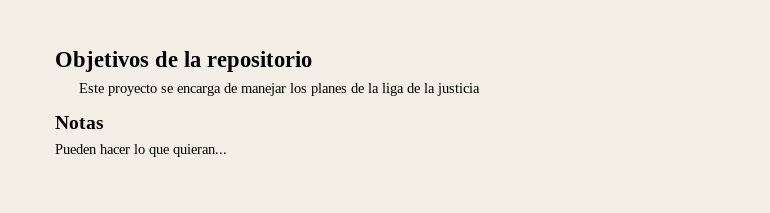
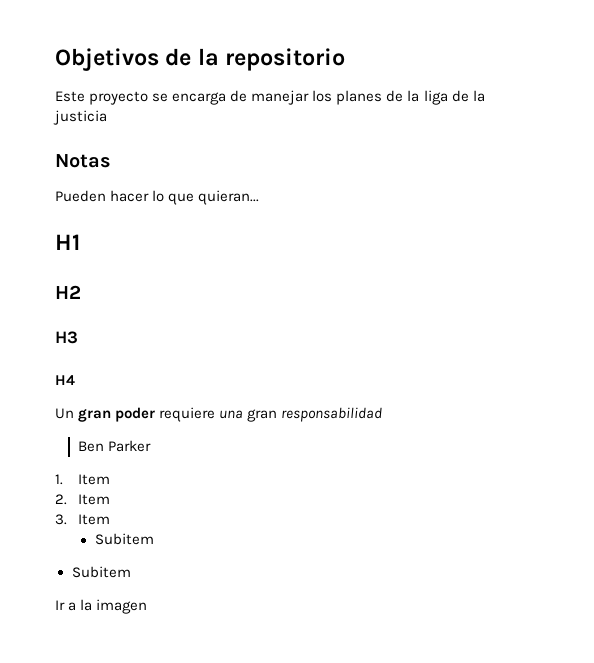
(227, 150) none -> [55,234,80,250] [55,285,81,299] [55,331,78,344] [55,375,75,385] [55,407,383,422] [78,440,152,452] [55,474,111,485] [55,494,111,505] [55,514,111,525] [94,533,154,545] [71,566,131,578] [55,599,148,614] // H1 // H2 // H3 // H4 // Un gran poder requiere una gran responsabilidad // Ben Parker // 1. Item // 2. Item // 3. Item // Subitem // Subitem // Ir a la imagen

